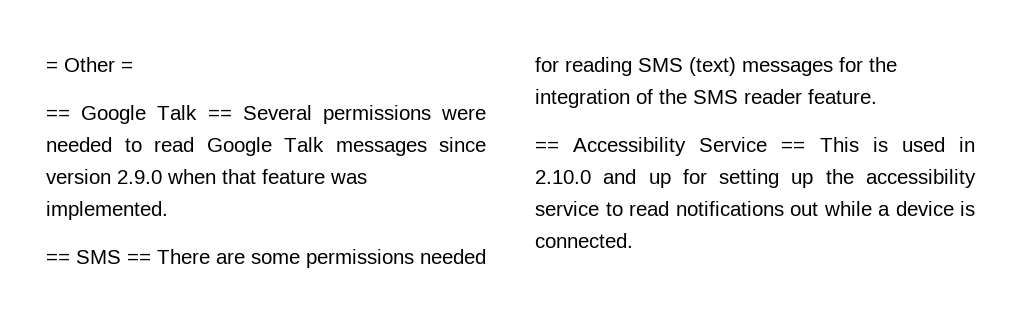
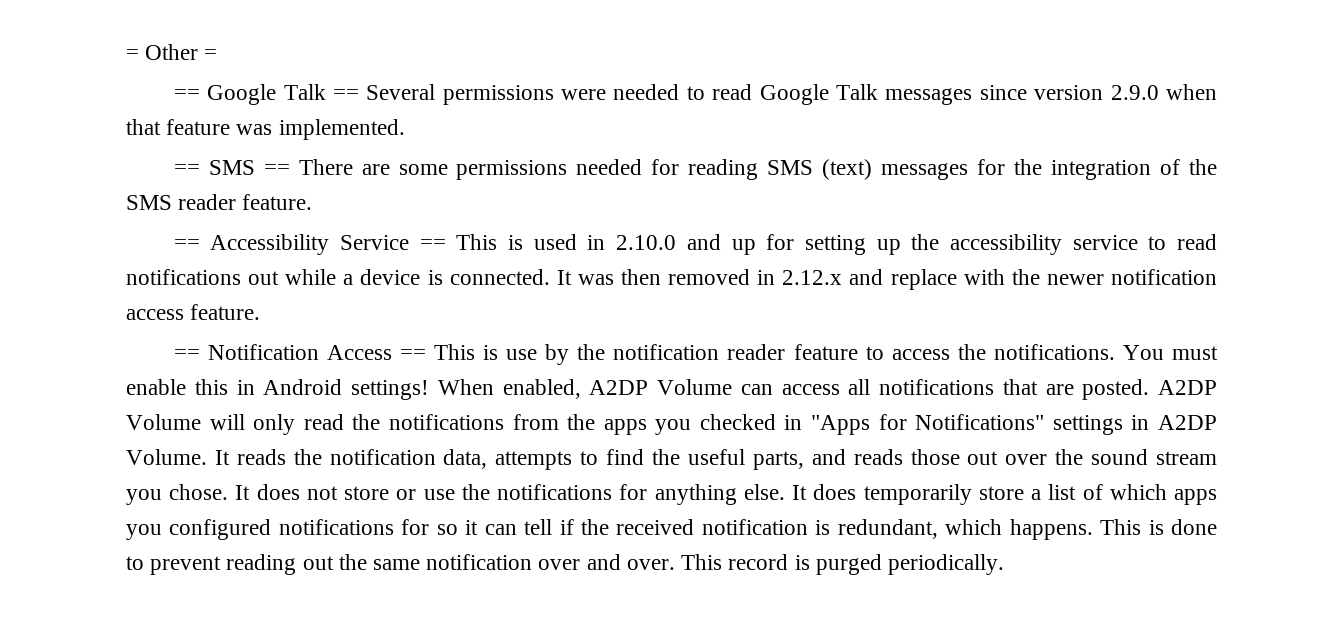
(633, 240) none -> [556,269,1217,290] [126,304,261,320] [173,344,1219,365] [126,379,1217,400] [126,414,1217,435] [126,449,1218,470] [126,484,1217,505] [126,519,1217,540] [126,554,1004,575] It was then removed in 2.12.x and replace with the newer notification access feature. // == Notification Access == This is use by the notification reader feature to access the notifications. You must enable this in Android settings! When enabled, A2DP Volume can access all notifications that are posted. A2DP Volume will only read the notifications from the apps you checked in "Apps for Notifications" settings in A2DP Volume. It reads the notification data, attempts to find the useful parts, and reads those out over the sound stream you chose. It does not store or use the notifications for anything else. It does temporarily store a list of which apps you configured notifications for so it can tell if the received notification is redundant, which happens. This is done to prevent reading out the same notification over and over. This record is purged periodically.

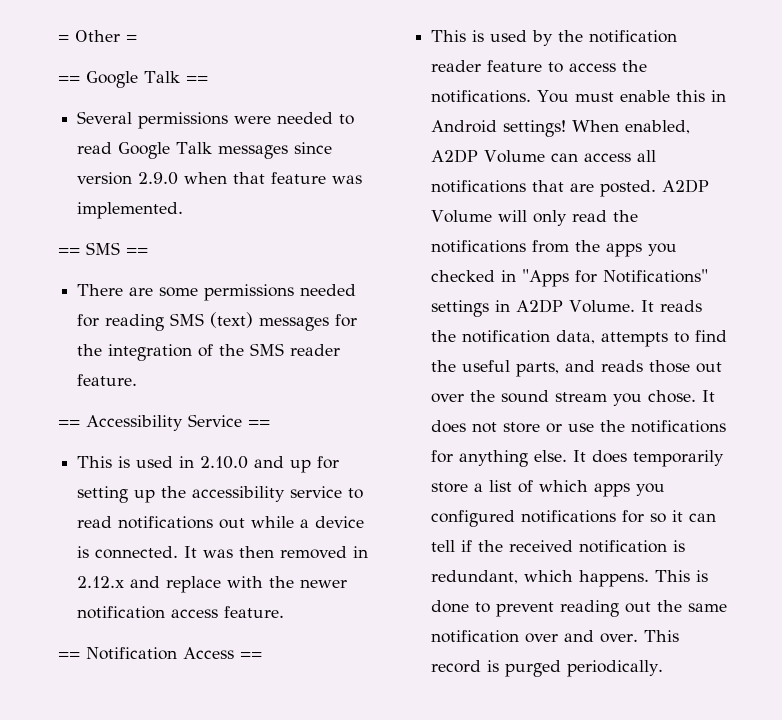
(359, 94) none -> (208, 79) //
(290, 169) none -> (148, 251) //
(446, 244) none -> (270, 423) //
[434,344,538,360] This is use -> [431,30,528,42] // This is used

